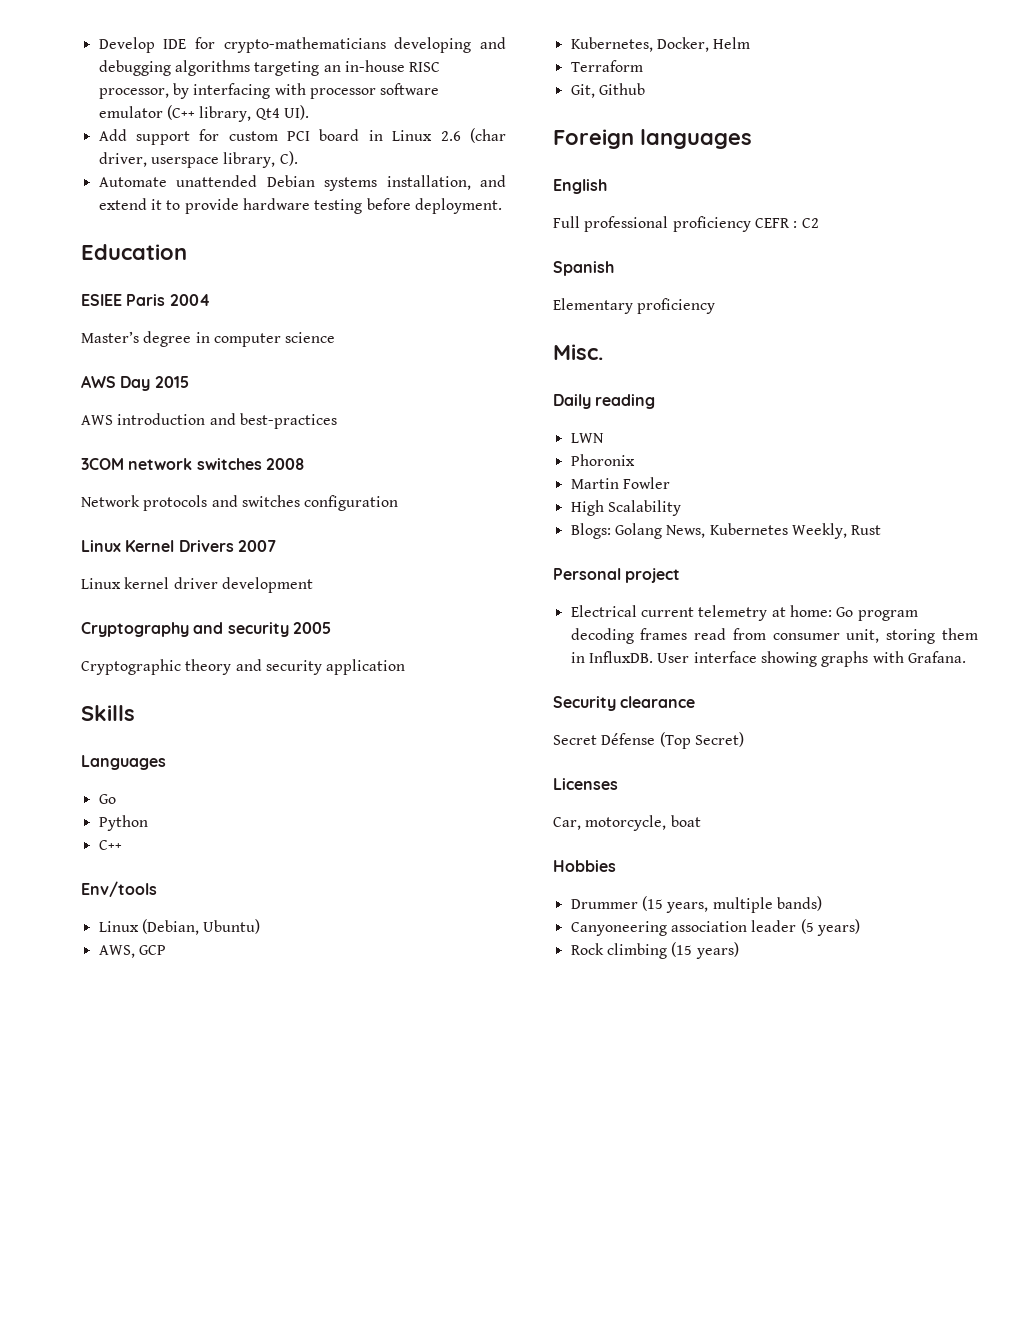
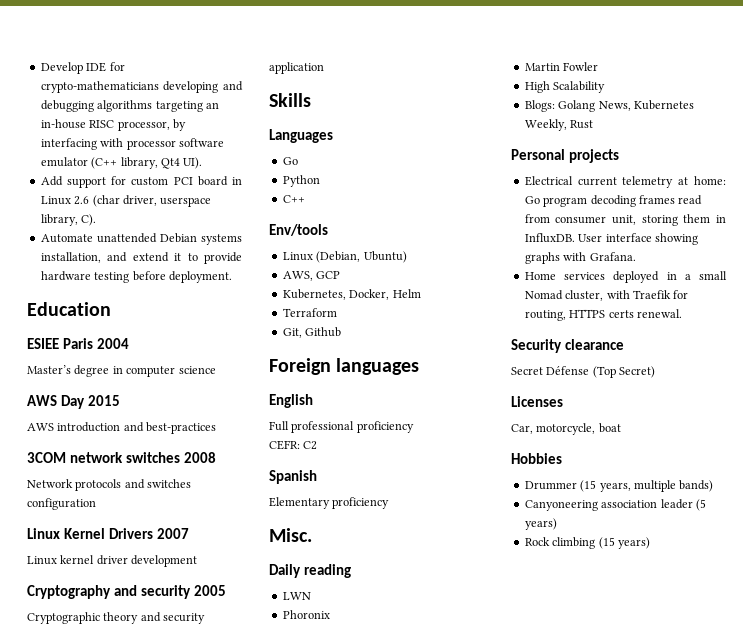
[754,218,798,228] CEFR : -> [269,440,300,450] // CEFR:
[625,568,681,583] project -> [568,149,619,163] projects
(966, 657) none -> [524,271,727,283] [524,290,689,301] [524,309,682,321] // Home services deployed in a small Nomad cluster, with Traefik for routing, HTTPS certs renewal.

